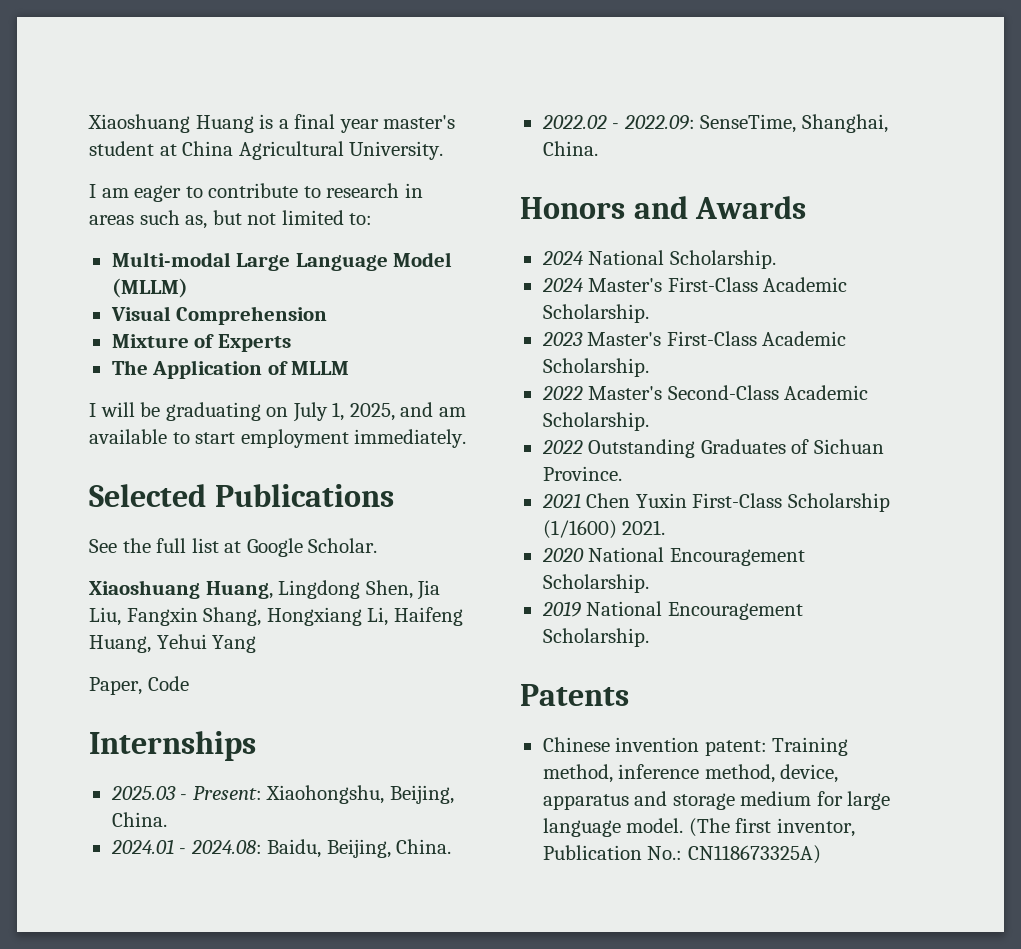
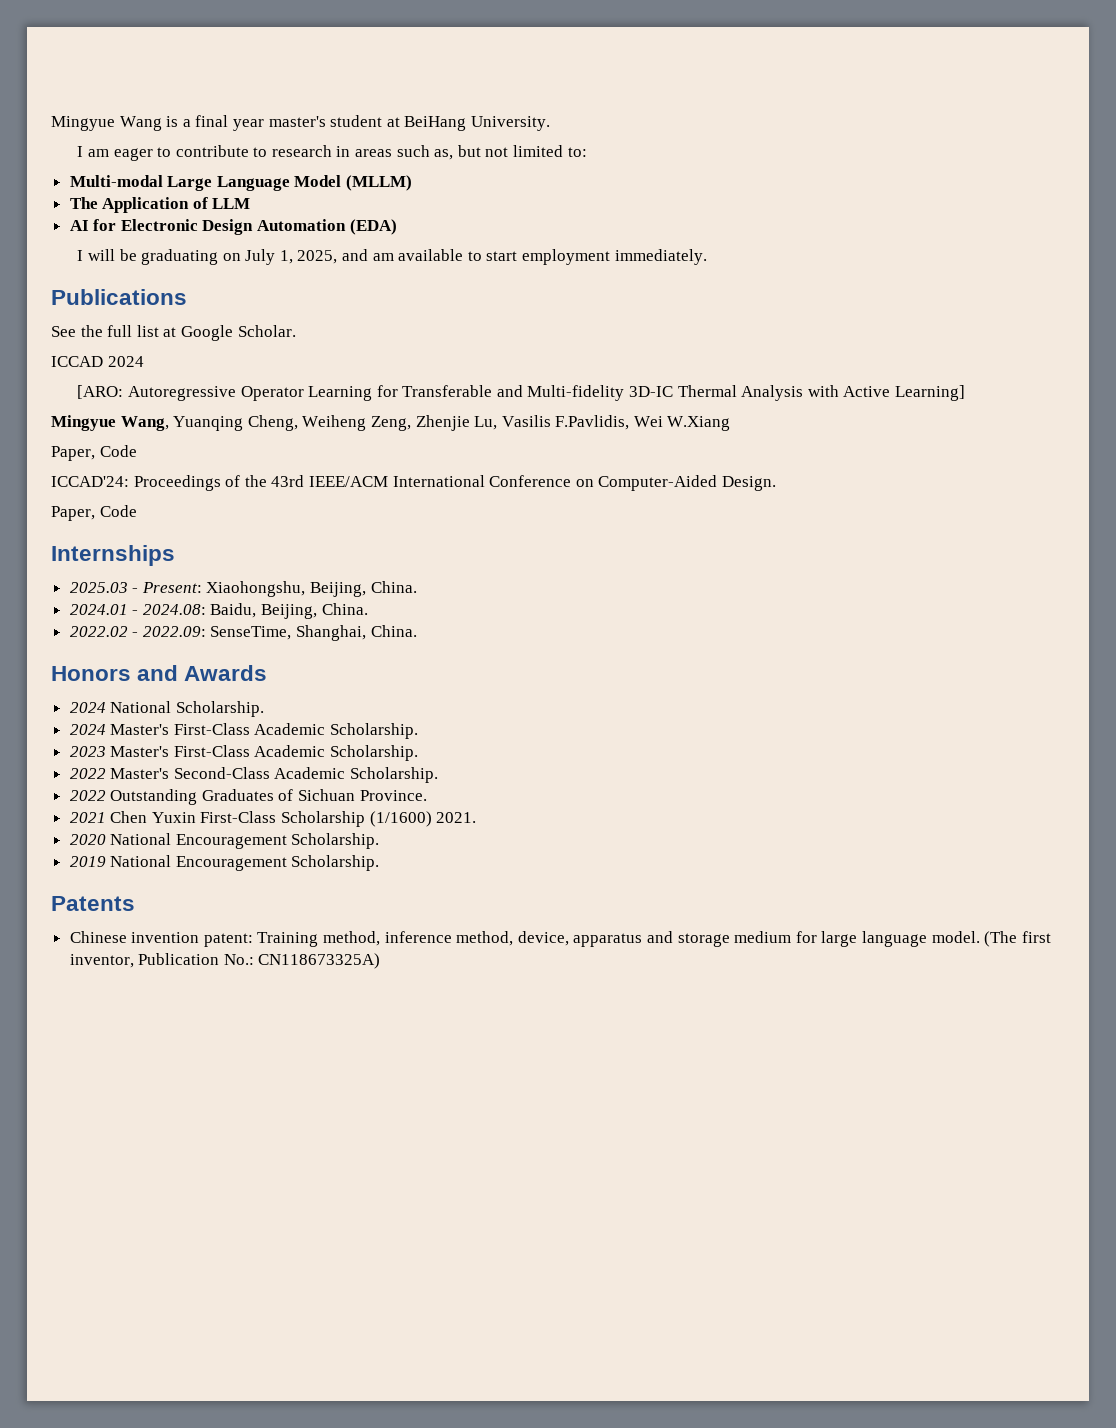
[88,114,254,133] Xiaoshuang Huang -> [51,116,162,131] Mingyue Wang
[182,141,344,160] China Agricultural -> [404,116,467,131] BeiHang
[110,306,328,325] [111,334,291,352] [111,360,350,379] Visual Comprehension // Mixture of Experts // The Application of MLLM -> [69,197,251,213] [69,219,397,235] The Application of LLM // AI for Electronic Design Automation (EDA)
[89,484,206,507] Selected -> (707, 257) none
[89,580,441,600] [89,607,463,626] [89,634,257,653] Xiaoshuang Huang, Lingdong Shen, Jia Liu, Fangxin Shang, Hongxiang Li, Haifeng Huang, Yehui Yang -> [51,356,144,367] [77,385,965,401] [51,415,731,431] [51,445,137,461] [51,475,776,491] ICCAD 2024 // [ARO: Autoregressive Operator Learning for Transferable and Multi-fidelity 3D-IC Thermal Analysis with Active Learning] // Mingyue Wang, Yuanqing Cheng, Weiheng Zeng, Zhenjie Lu, Vasilis F.Pavlidis, Wei W.Xiang // Paper, Code // ICCAD'24: Proceedings of the 43rd IEEE/ACM International Conference on Computer-Aided Design.

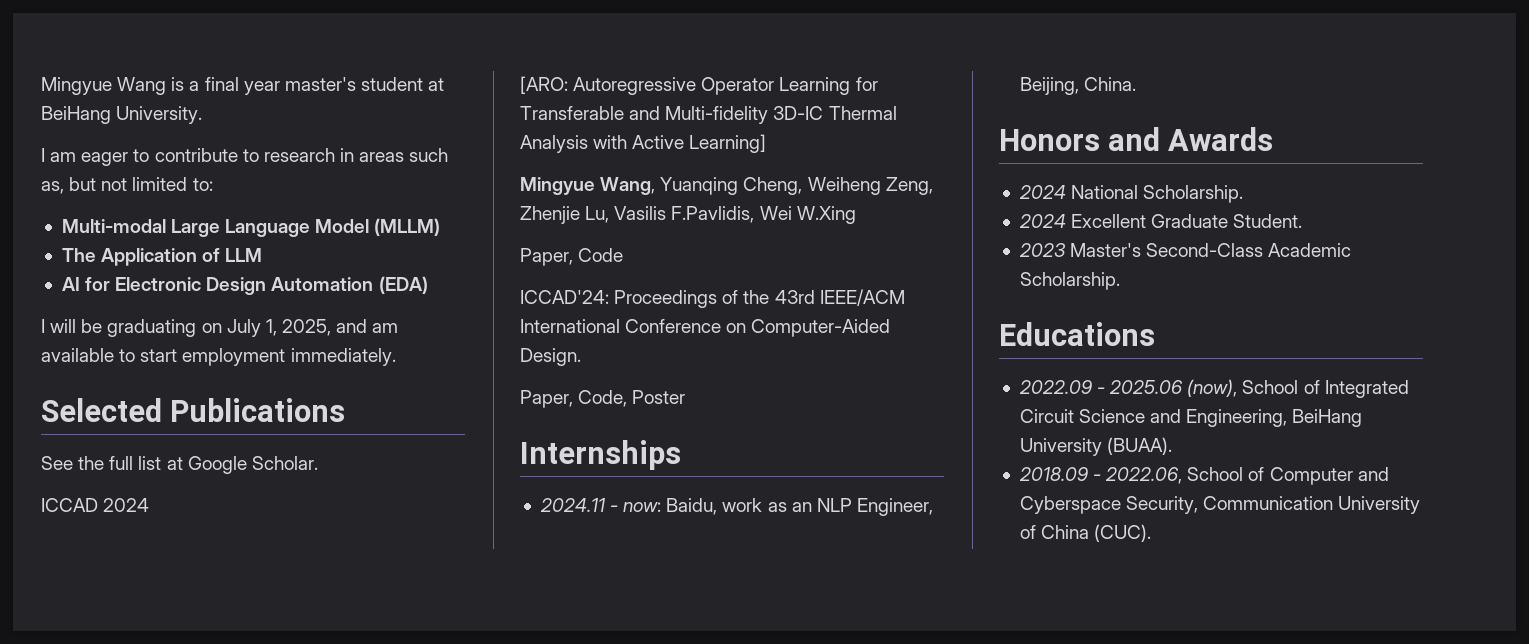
(707, 257) none -> [41,398,162,422] Selected
[667,416,731,431] W.Xiang -> [796,206,856,224] W.Xing
[99,505,137,517] Code -> [578,390,686,407] Code, Poster
[69,581,417,597] [69,603,368,619] [69,625,367,641] 2025.03 - Present: Xiaohongshu, Beijing, China. // 2024.01 - 2024.08: Baidu, Beijing, China. // 2022.02 - 2022.09: SenseTime, Shanghai, -> [539,498,933,516] [1019,77,1079,95] 2024.11 - now: Baidu, work as an NLP Engineer, Beijing,
[110,723,419,739] [69,745,419,761] [69,767,439,783] [69,789,427,805] [69,811,477,827] [69,833,380,849] [69,855,380,871] [51,896,135,911] [69,931,1051,947] [69,953,381,969] Master's First-Class Academic Scholarship. // 2023 Master's First-Class Academic Scholarship. // 2022 Master's Second-Class Academic Scholarship. // 2022 Outstanding Graduates of Sichuan Province. // 2021 Chen Yuxin First-Class Scholarship (1/1600) 2021. // 2020 National Encouragement Scholarship. // 2019 National Encouragement Scholarship. // Patents // Chinese invention patent: Training method, inference method, device, apparatus and storage medium for large language model. (The first inventor, Publication No.: CN118673325A) -> [1071,214,1303,228] [1018,243,1352,257] [1019,272,1120,290] [999,322,1155,346] [1018,379,1409,398] [1019,409,1363,427] [1019,437,1173,456] [1018,467,1389,485] [1019,496,1421,514] [1019,524,1152,542] Excellent Graduate Student. // 2023 Master's Second-Class Academic Scholarship. // Educations // 2022.09 - 2025.06 (now), School of Integrated Circuit Science and Engineering, BeiHang University (BUAA). // 2018.09 - 2022.06, School of Computer and Cyberspace Security, Communication University of China (CUC).

